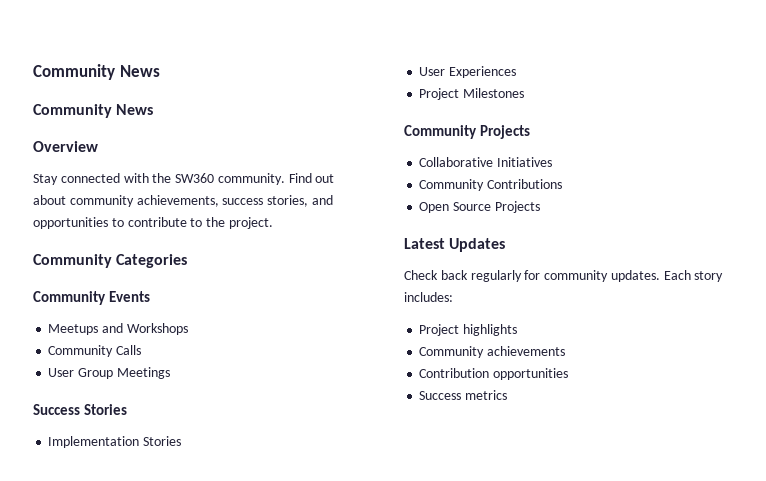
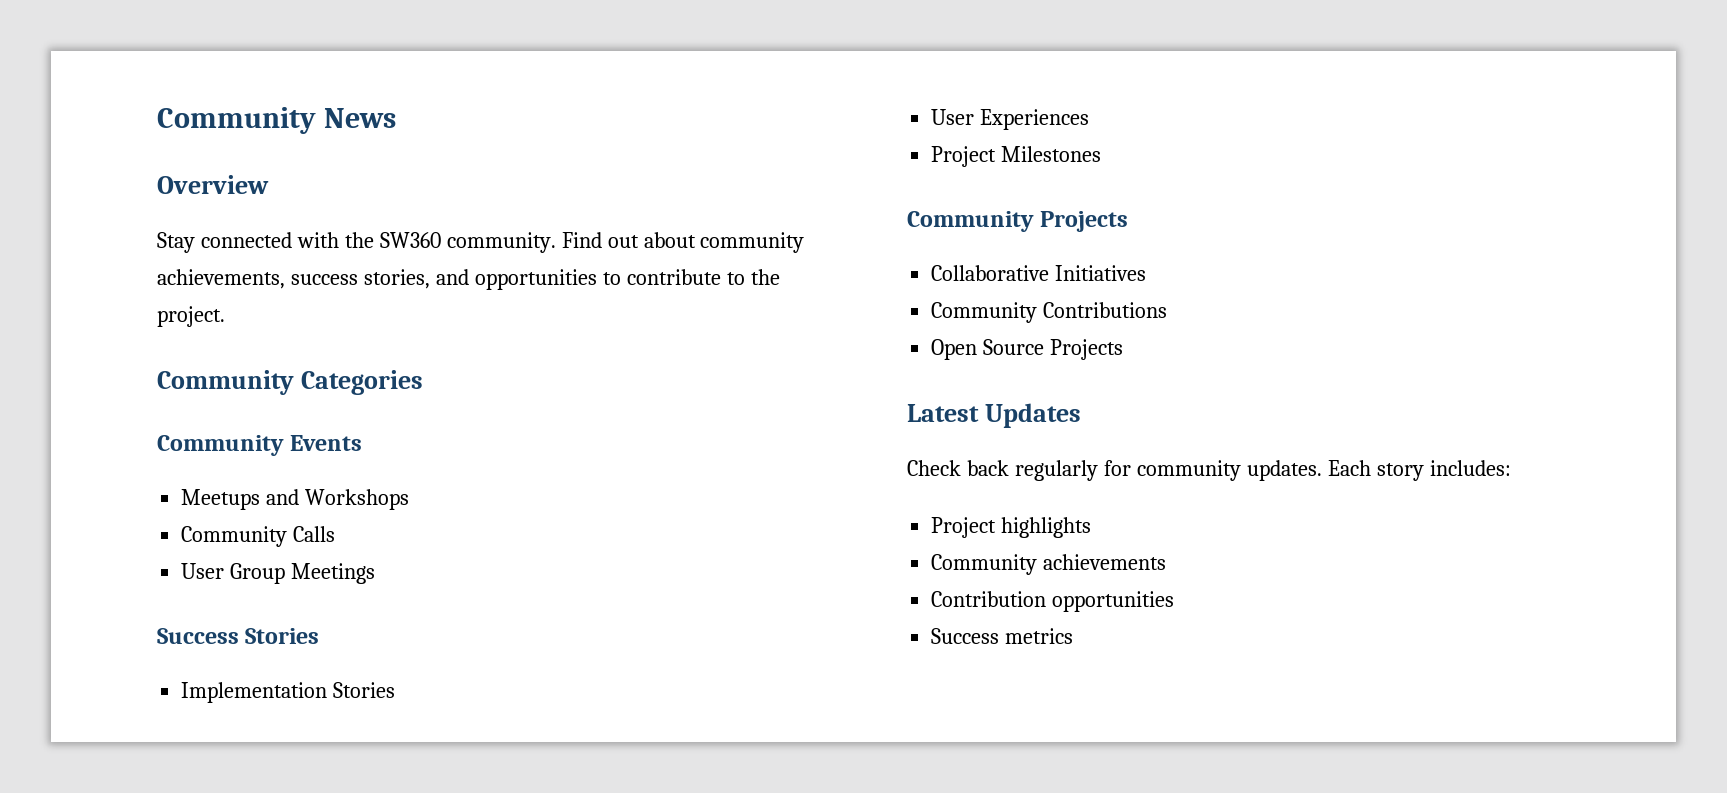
[33,64,160,80] [33,104,154,118] Community News // Community News -> [157,107,397,134] Community News

